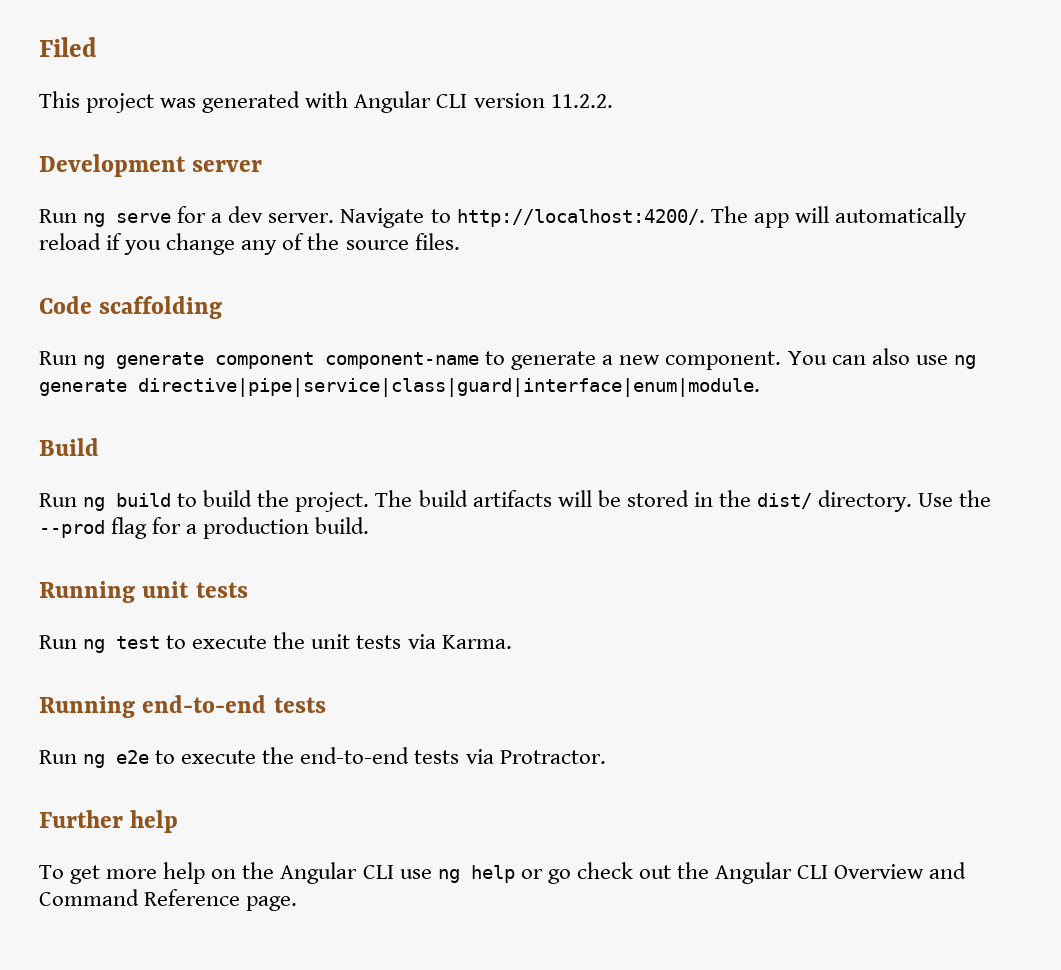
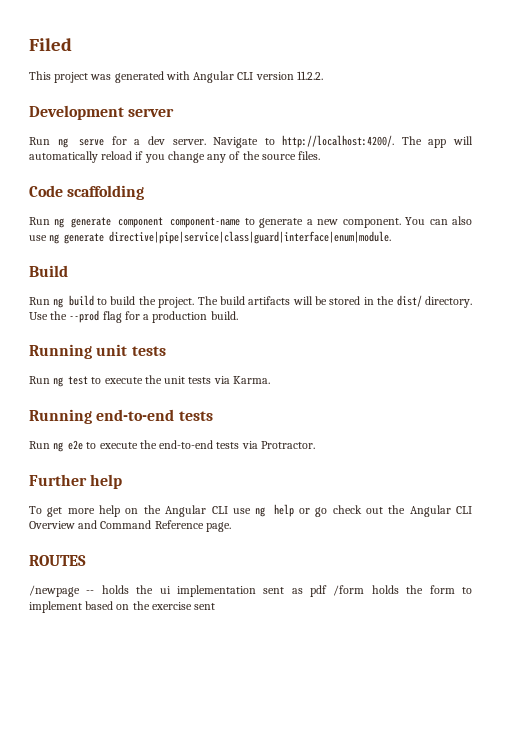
(298, 903) none -> [29,555,86,566] [29,585,472,597] [29,601,216,613] // ROUTES // /newpage -- holds the ui implementation sent as pdf /form holds the form to implement based on the exercise sent

